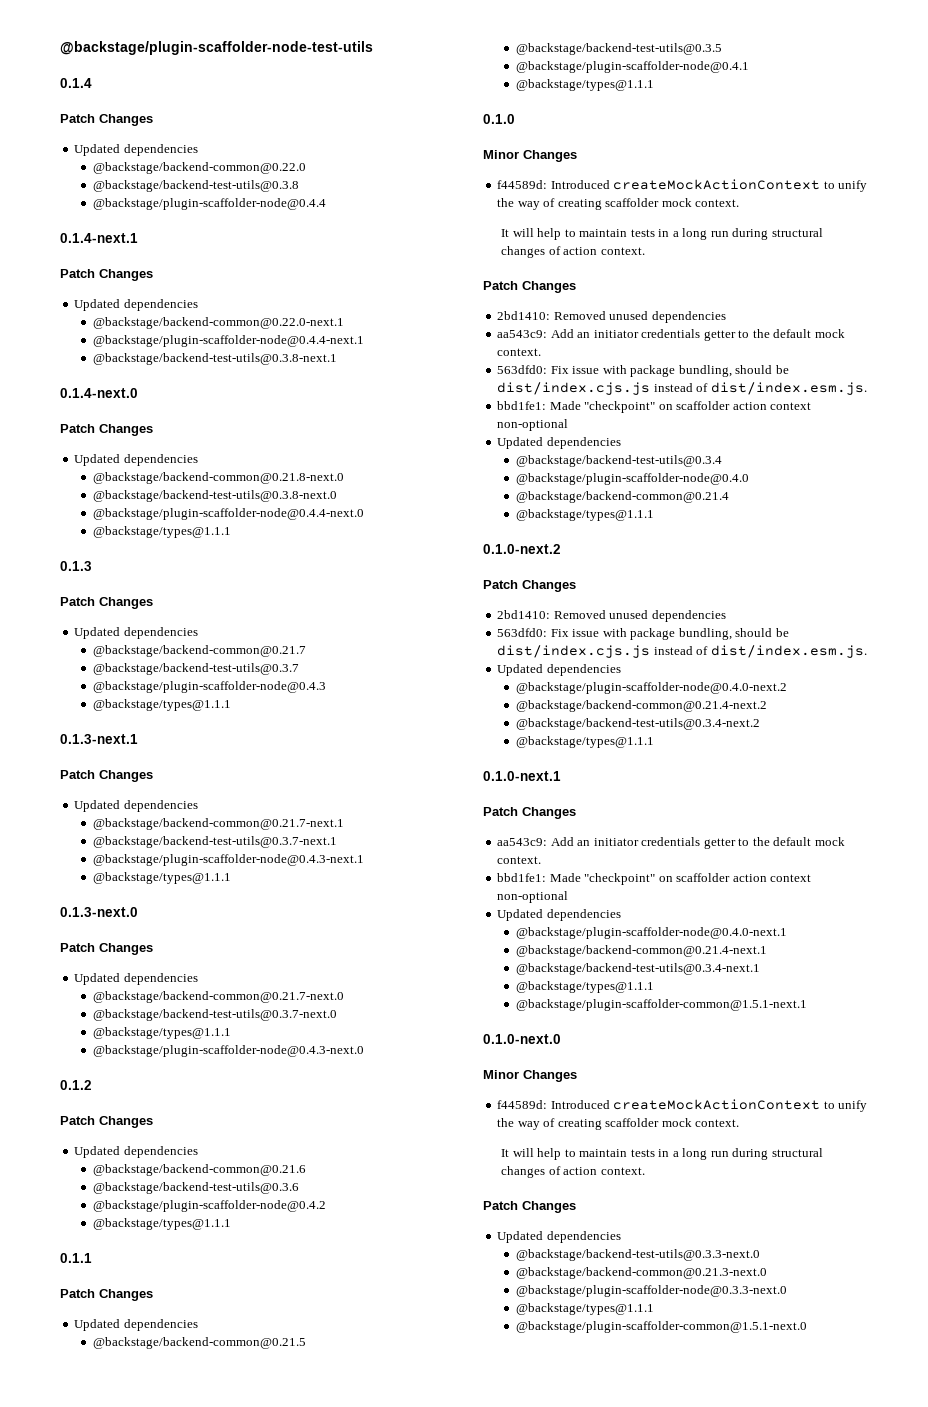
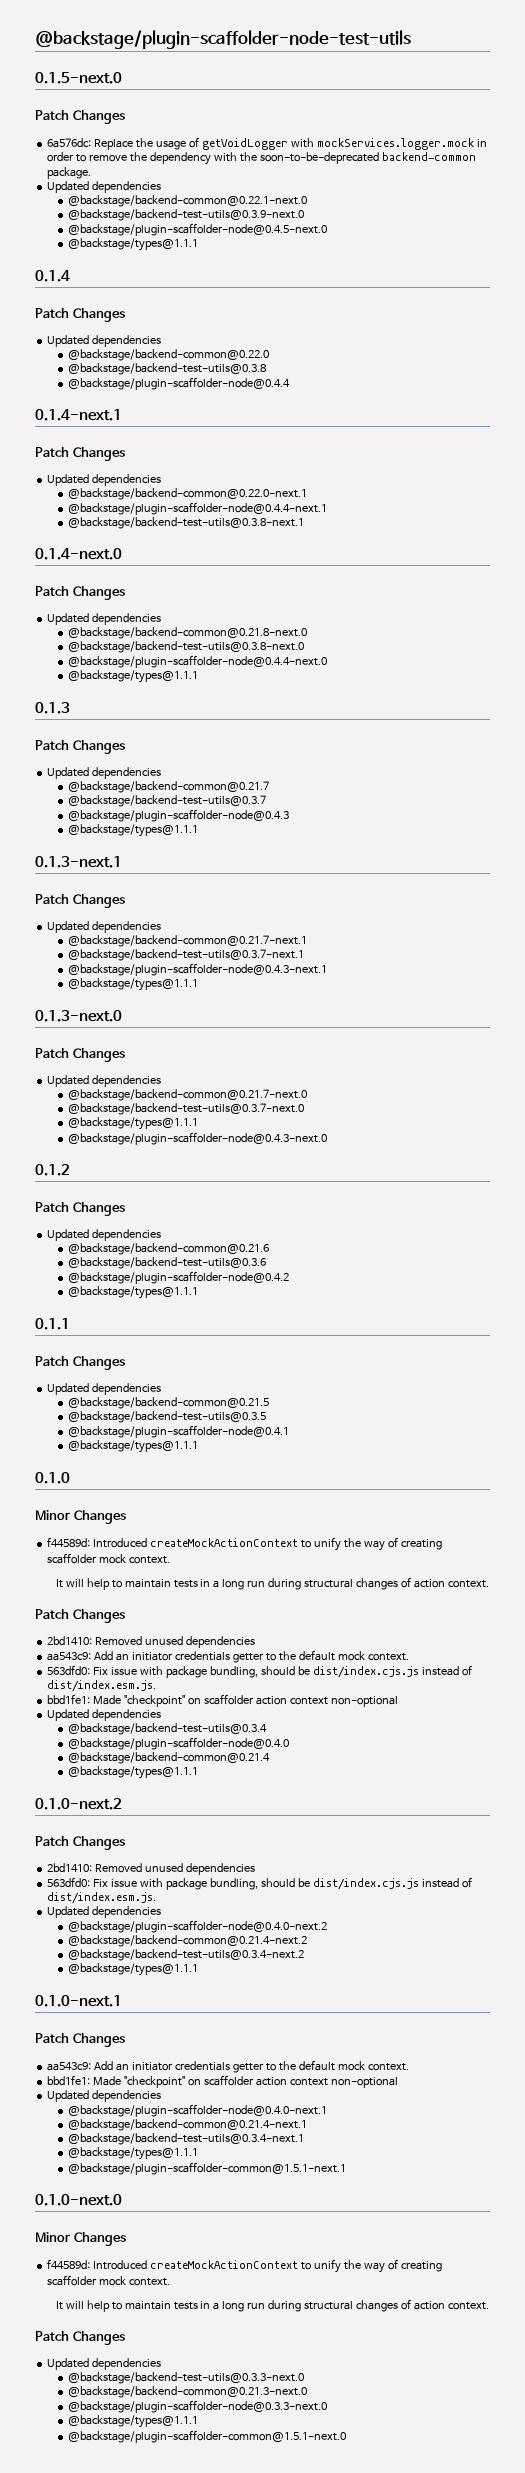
(373, 48) none -> [35,72,122,84] [35,110,125,124] [47,137,487,150] [47,152,476,165] [47,167,92,179] [47,181,162,193] [67,195,307,207] [67,209,304,221] [67,223,327,236] [67,238,198,251] // 0.1.5-next.0 // Patch Changes // 6a576dc: Replace the usage of getVoidLogger with mockServices.logger.mock in order to remove the dependency with the soon-to-be-deprecated backend-common package. // Updated dependencies // @backstage/backend-common@0.22.1-next.0 // @backstage/backend-test-utils@0.3.9-next.0 // @backstage/plugin-scaffolder-node@0.4.5-next.0 // @backstage/types@1.1.1

